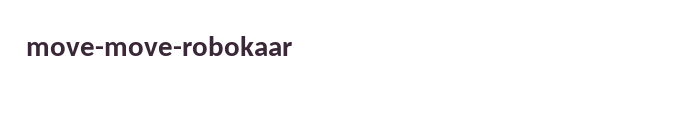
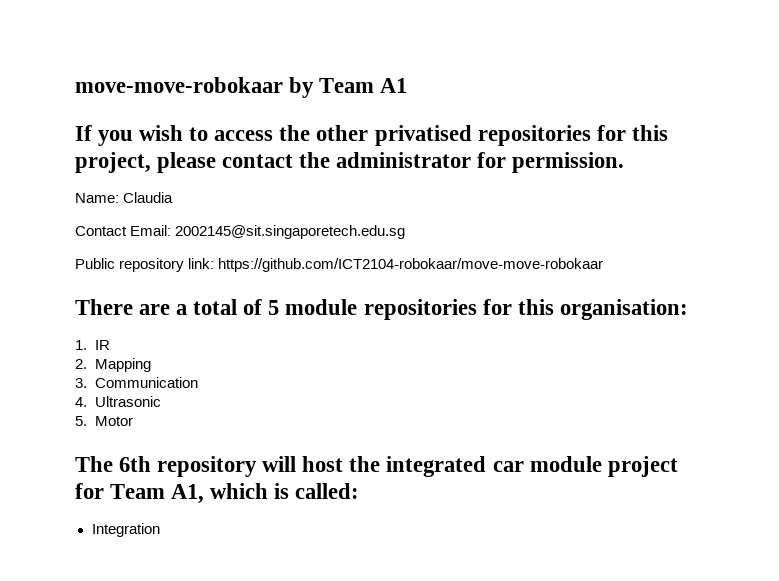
(292, 46) none -> [289,77,408,98] [75,125,668,146] [75,152,625,173] [75,192,174,203] [75,225,406,239] [75,258,604,272] [75,299,688,320] [75,340,110,350] [75,358,151,372] [75,377,198,388] [75,396,161,407] [75,416,133,426] [75,456,678,477] [75,483,360,504] [91,523,160,537] by Team A1 // If you wish to access the other privatised repositories for this project, please contact the administrator for permission. // Name: Claudia // Contact Email: 2002145@sit.singaporetech.edu.sg // Public repository link: https://github.com/ICT2104-robokaar/move-move-robokaar // There are a total of 5 module repositories for this organisation: // 1. IR // 2. Mapping // 3. Communication // 4. Ultrasonic // 5. Motor // The 6th repository will host the integrated car module project for Team A1, which is called: // Integration

